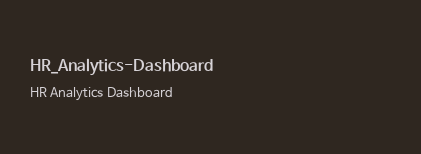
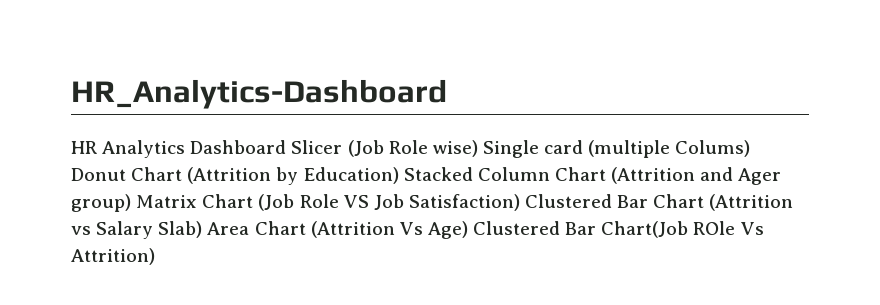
(173, 92) none -> [291,140,751,158] [71,167,782,185] [71,194,794,212] [71,221,764,239] [71,248,155,265] Slicer (Job Role wise) Single card (multiple Colums) Donut Chart (Attrition by Education) Stacked Column Chart (Attrition and Ager group) Matrix Chart (Job Role VS Job Satisfaction) Clustered Bar Chart (Attrition vs Salary Slab) Area Chart (Attrition Vs Age) Clustered Bar Chart(Job ROle Vs Attrition)

